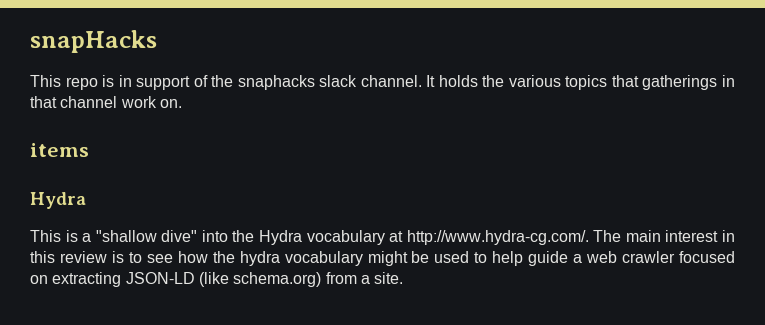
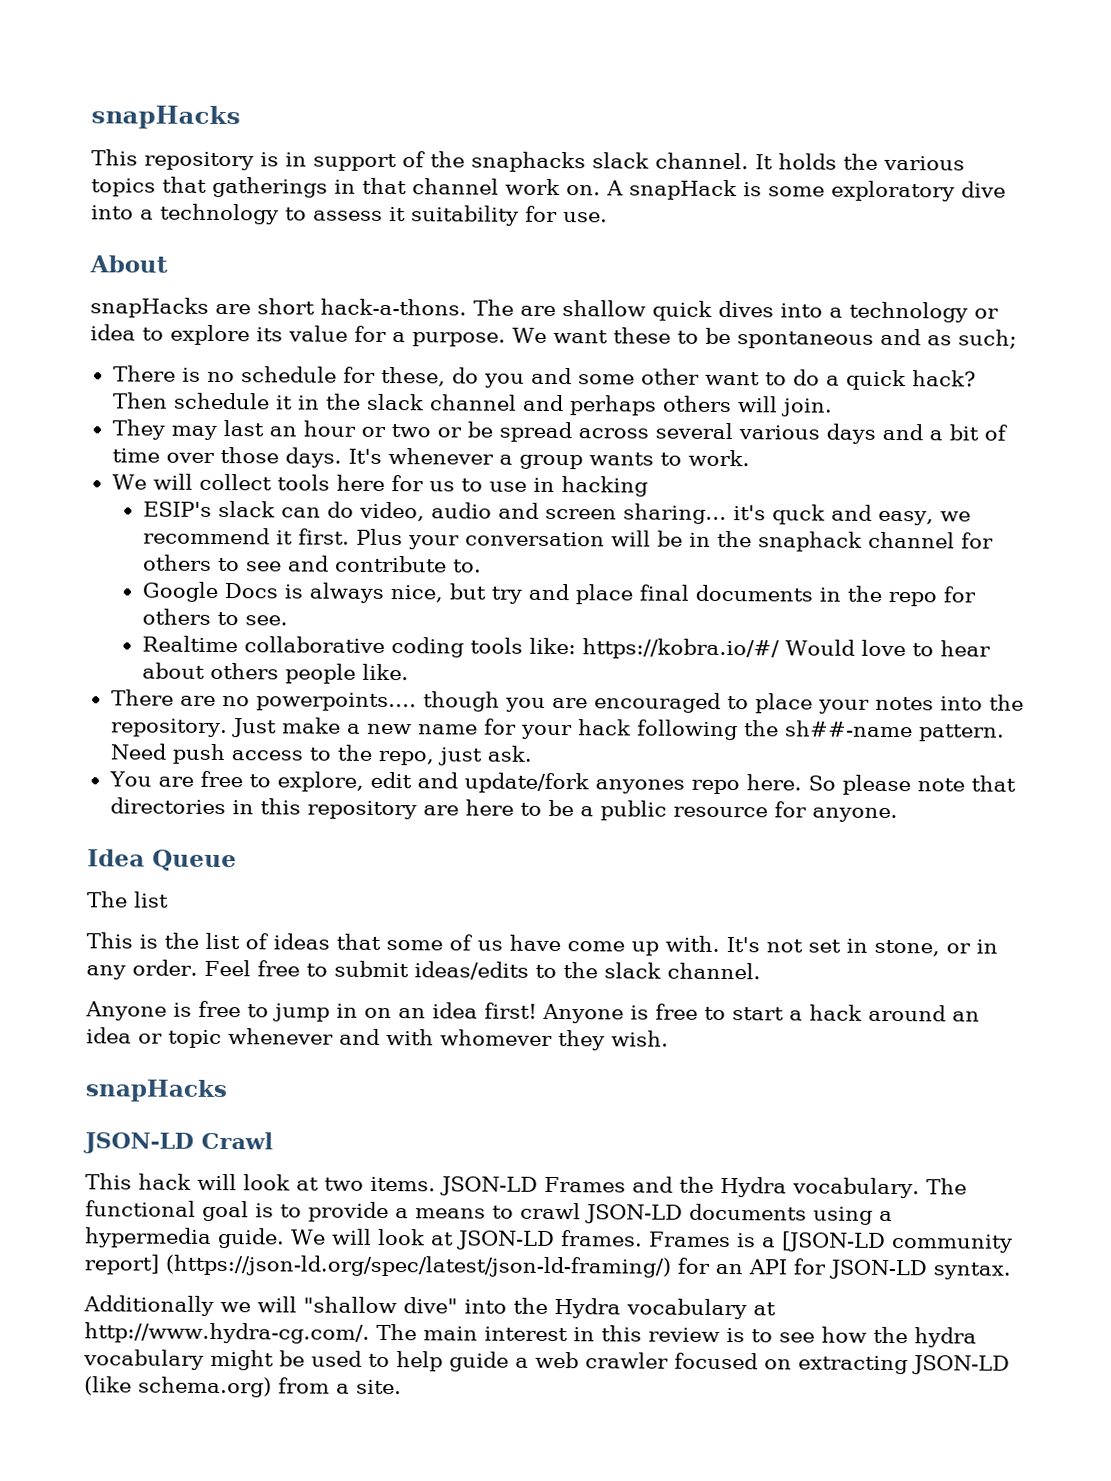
[65,77,98,90] repo -> [144,151,254,171] repository
[30,143,89,157] [30,192,86,209] [30,230,92,242] // items // Hydra // This is a -> [606,179,1006,202] [91,203,608,226] [89,255,168,273] [90,297,999,323] [90,324,1017,349] [112,365,976,391] [111,392,833,417] [111,419,1008,444] [111,447,750,470] [111,473,648,497] [142,500,971,526] [142,527,994,552] [142,554,482,573] [141,581,976,607] [141,608,288,626] [141,635,991,660] [141,662,409,684] [110,689,1024,714] [110,717,1005,742] [109,743,532,766] [108,770,1016,796] [109,797,898,823] [87,849,237,872] [87,891,169,908] [86,932,998,957] [86,959,761,980] [85,1000,980,1024] [86,1027,669,1051] [85,1079,227,1103] [83,1131,273,1154] [85,1173,967,1199] [85,1200,893,1225] [84,1227,1013,1253] [84,1254,1011,1280] [83,1295,297,1316] A snapHack is some exploratory dive into a technology to assess it suitability for use. // About // snapHacks are short hack-a-thons. The are shallow quick dives into a technology or idea to explore its value for a purpose. We want these to be spontaneous and as such; // There is no schedule for these, do you and some other want to do a quick hack? Then schedule it in the slack channel and perhaps others will join. // They may last an hour or two or be spread across several various days and a bit of time over those days. It's whenever a group wants to work. // We will collect tools here for us to use in hacking // ESIP's slack can do video, audio and screen sharing... it's quck and easy, we recommend it first. Plus your conversation will be in the snaphack channel for others to see and contribute to. // Google Docs is always nice, but try and place final documents in the repo for others to see. // Realtime collaborative coding tools like: https://kobra.io/#/ Would love to hear about others people like. // There are no powerpoints.... though you are encouraged to place your notes into the repository. Just make a new name for your hack following the sh##-name pattern. Need push access to the repo, just ask. // You are free to explore, edit and update/fork anyones repo here. So please note that directories in this repository are here to be a public resource for anyone. // Idea Queue // The list // This is the list of ideas that some of us have come up with. It's not set in stone, or in any order. Feel free to submit ideas/edits to the slack channel. // Anyone is free to jump in on an idea first! Anyone is free to start a hack around an idea or topic whenever and with whomever they wish. // snapHacks // JSON-LD Crawl // This hack will look at two items. JSON-LD Frames and the Hydra vocabulary. The functional goal is to provide a means to crawl JSON-LD documents using a hypermedia guide. We will look at JSON-LD frames. Frames is a [JSON-LD community report] (https://json-ld.org/spec/latest/json-ld-framing/) for an API for JSON-LD syntax. // Additionally we will

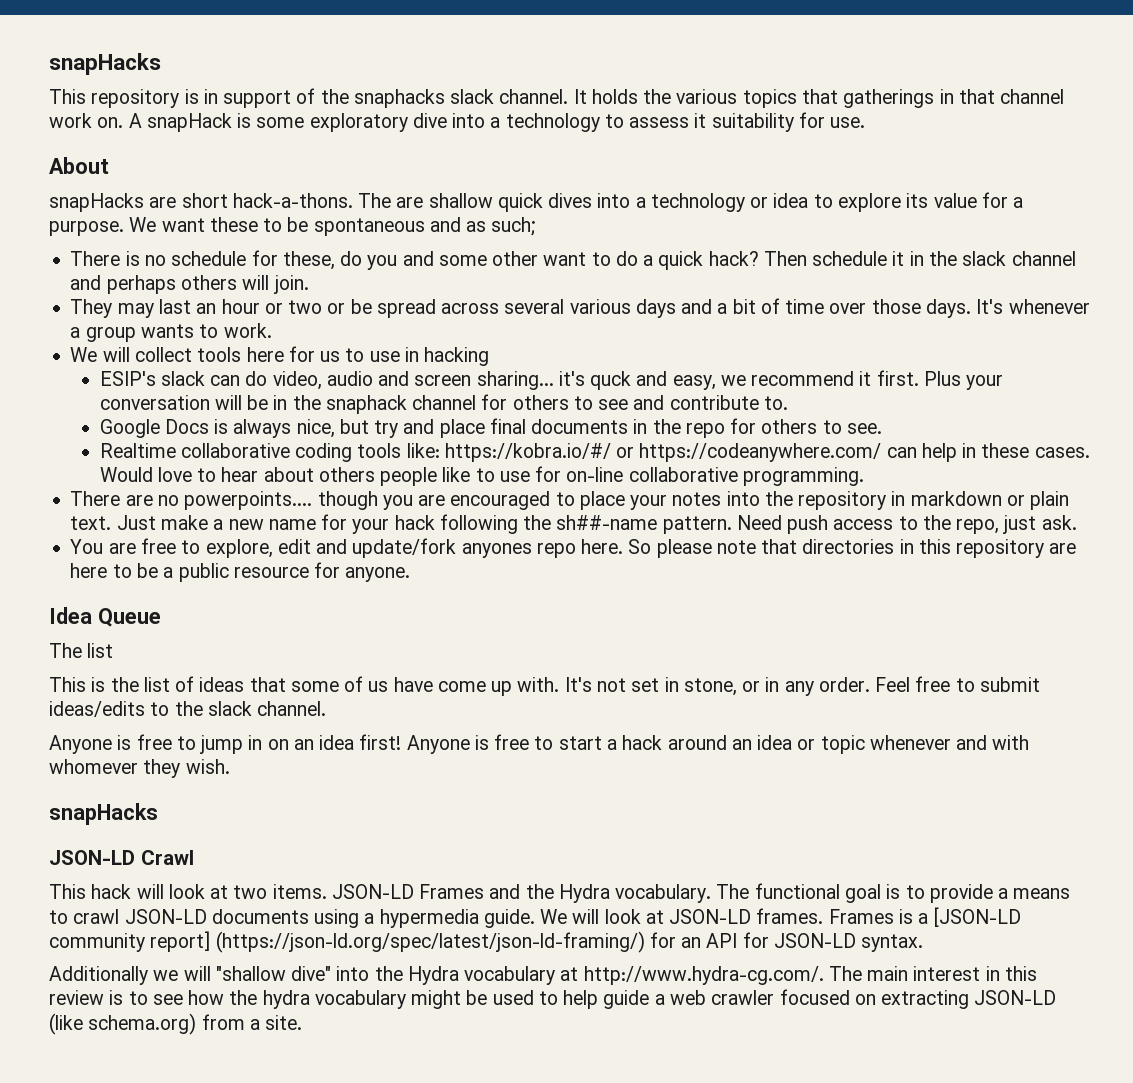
(780, 649) none -> [616,443,1090,462] or https://codeanywhere.com/ can help in these cases.
[361,663,409,681] like. -> [442,466,864,486] like to use for on-line collaborative programming.
[110,718,228,738] repository. -> [798,491,1070,510] [70,516,112,530] repository in markdown or plain text.

